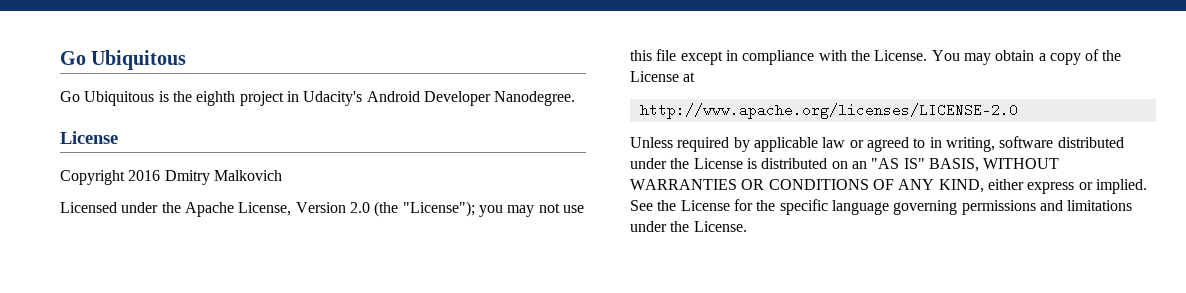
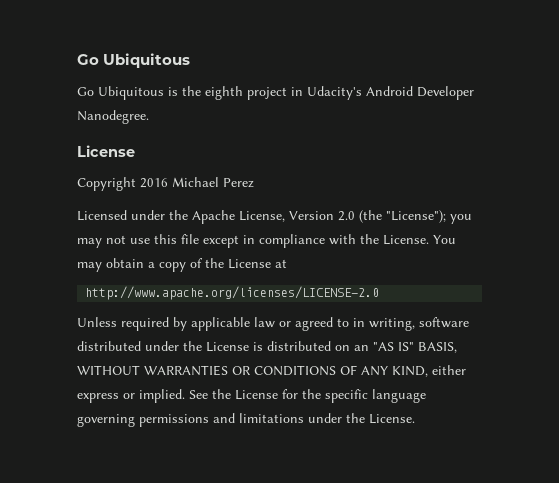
[164,170,282,185] Dmitry Malkovich -> [172,177,254,188] Michael Perez

